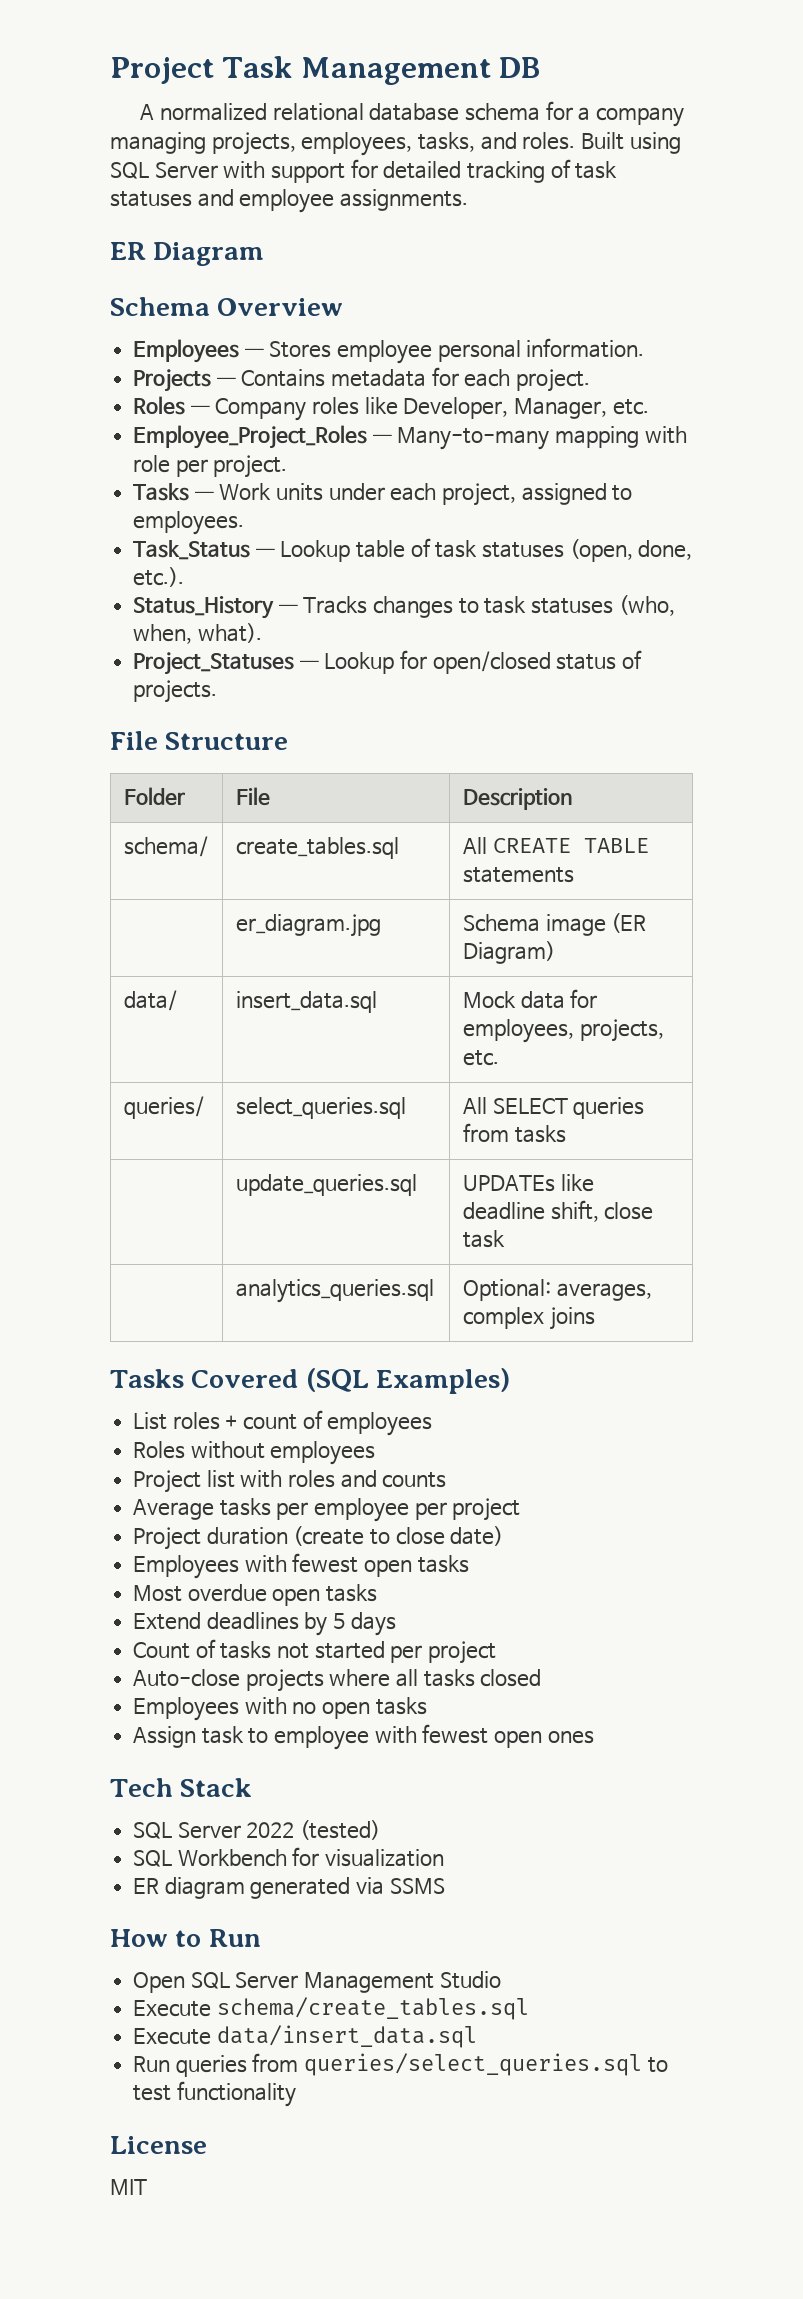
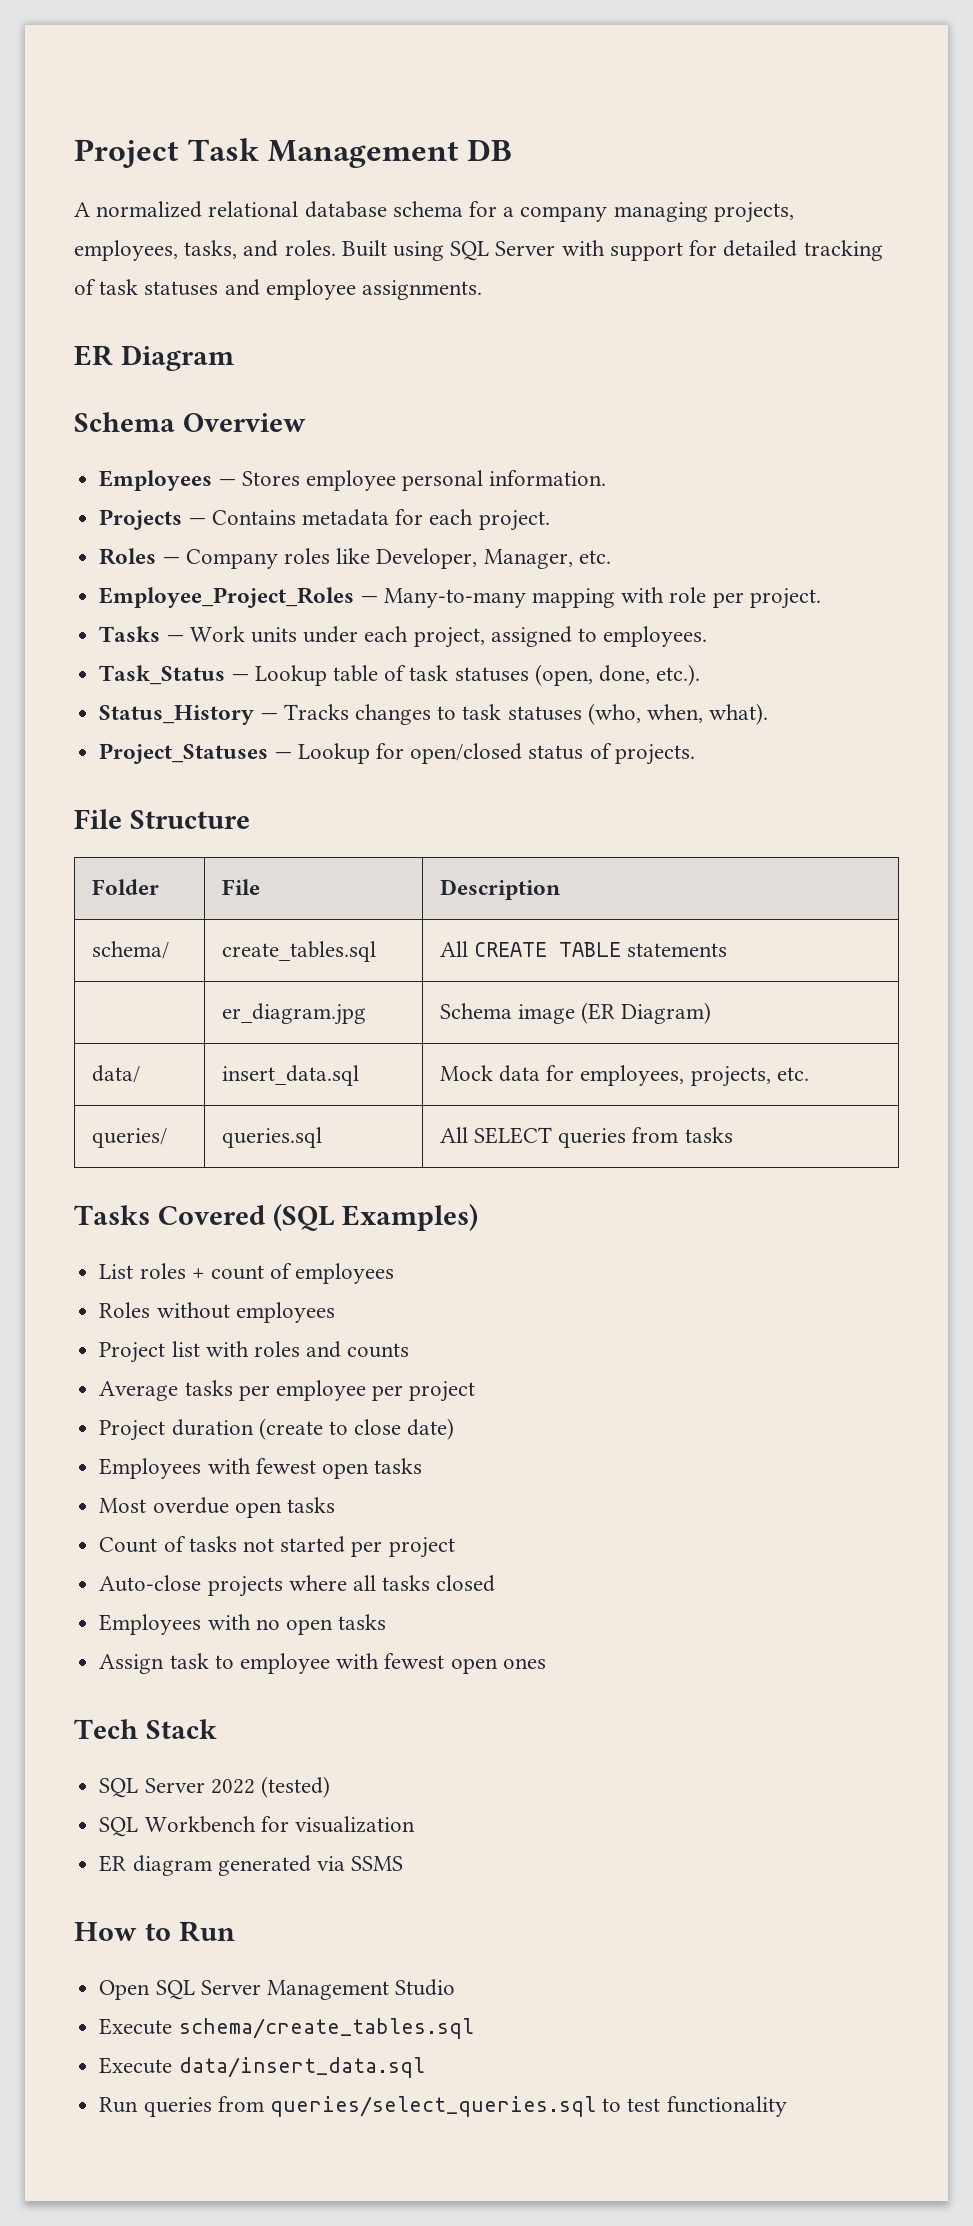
[235,1097,406,1119] select_queries.sql -> [221,1127,322,1148] queries.sql
[235,1174,417,1196] [462,1174,594,1192] [462,1200,654,1222] [462,1230,505,1248] [235,1279,434,1303] [462,1279,652,1301] [462,1307,595,1330] // | update_queries.sql | UPDATEs like deadline shift, close task // | analytics_queries.sql | Optional: averages, complex joins -> (733, 1135) none
[133,1612,396,1636] // Extend deadlines by 5 days -> (335, 1505) none
[110,2136,207,2154] [110,2179,147,2195] // License // MIT -> (787, 2106) none

